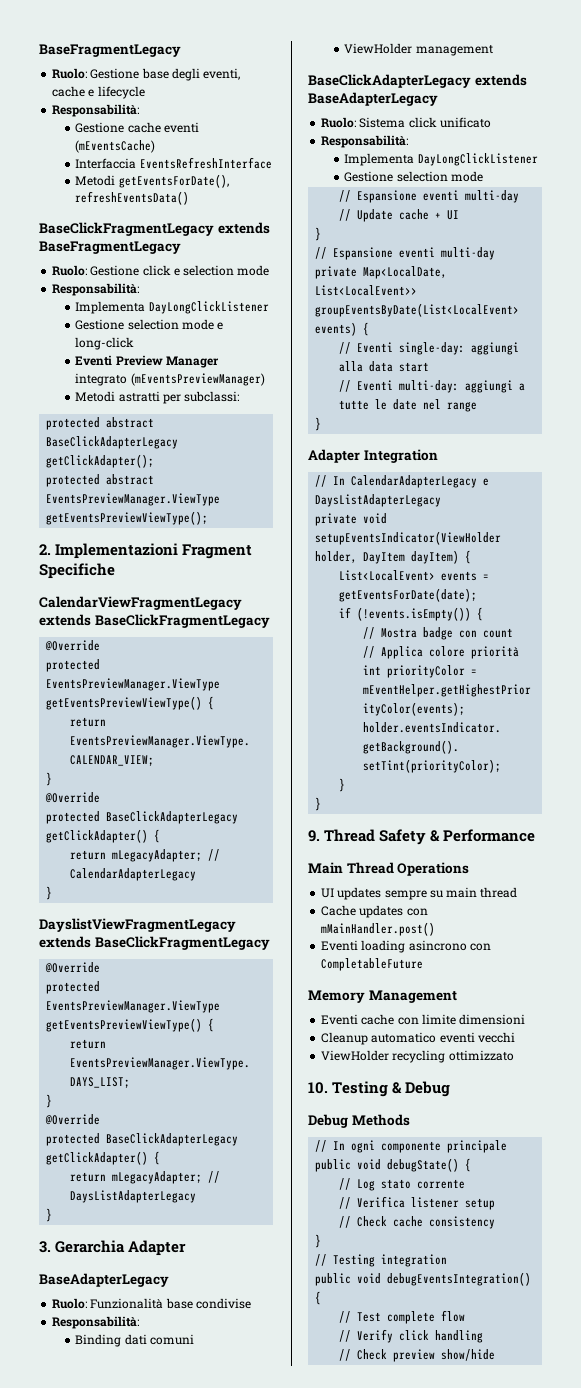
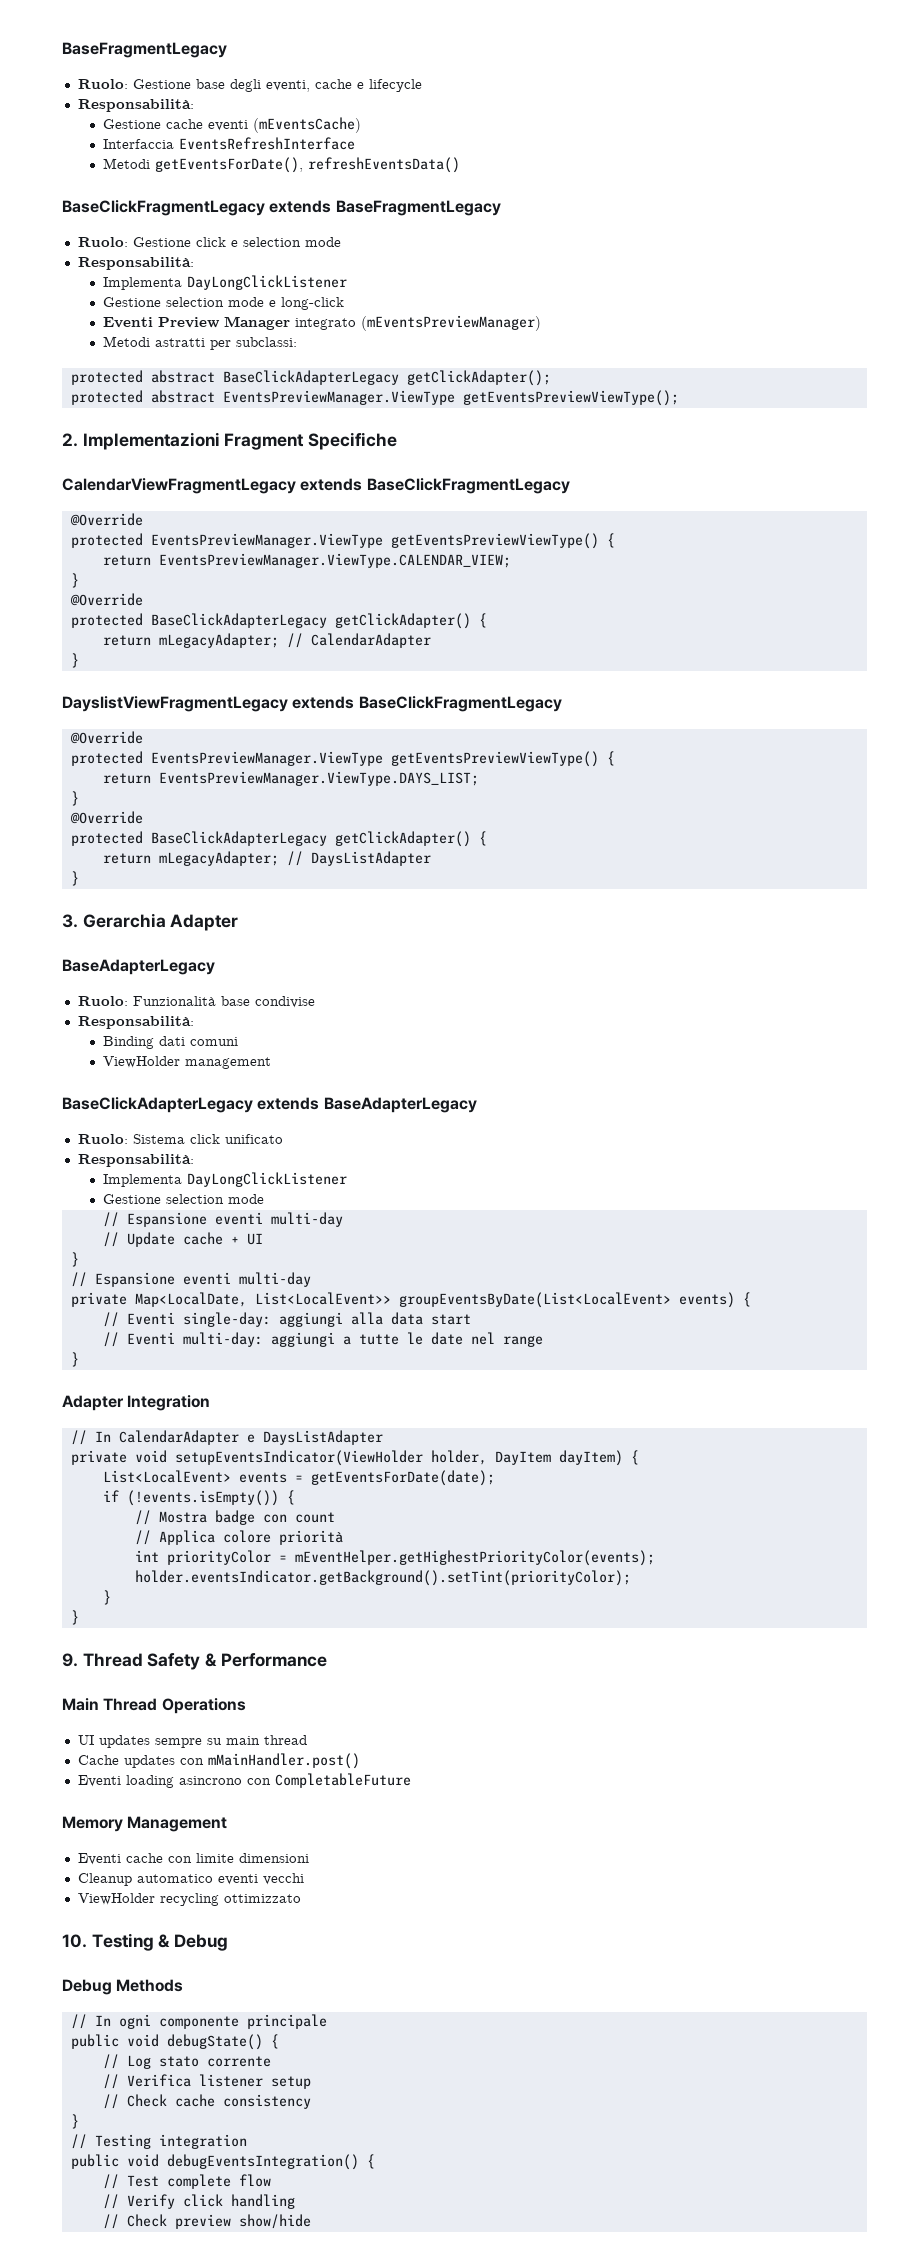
[70,868,197,881] CalendarAdapterLegacy -> [310,633,431,648] CalendarAdapter
[70,1190,197,1203] DaysListAdapterLegacy -> [310,851,431,866] DaysListAdapter
[351,475,490,488] [315,494,442,507] CalendarAdapterLegacy e DaysListAdapterLegacy -> [118,1430,383,1445] CalendarAdapter e DaysListAdapter

